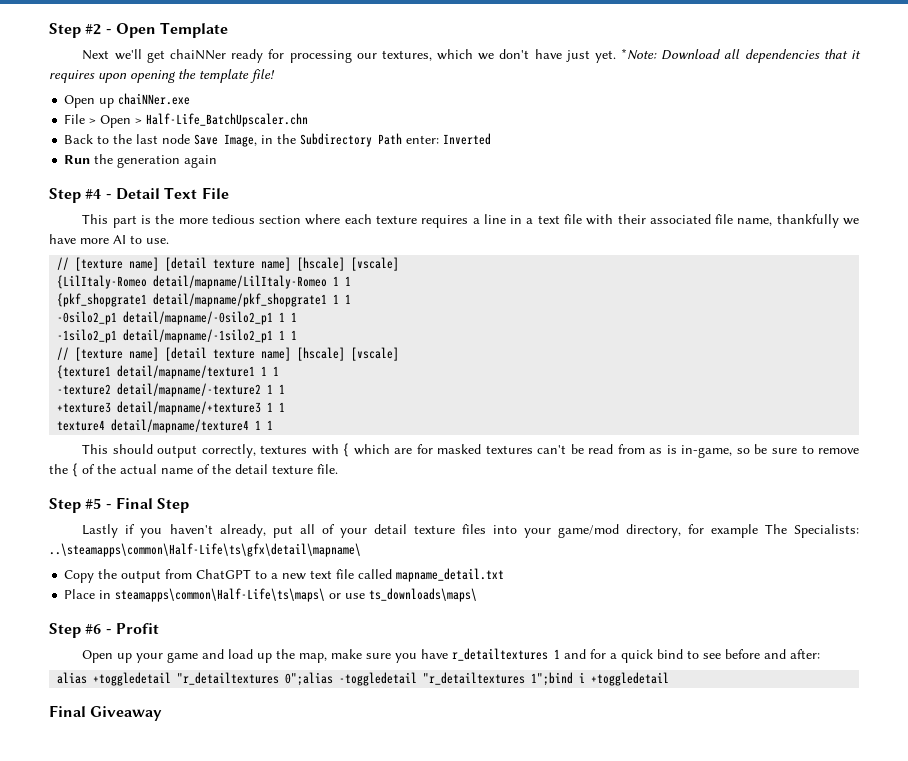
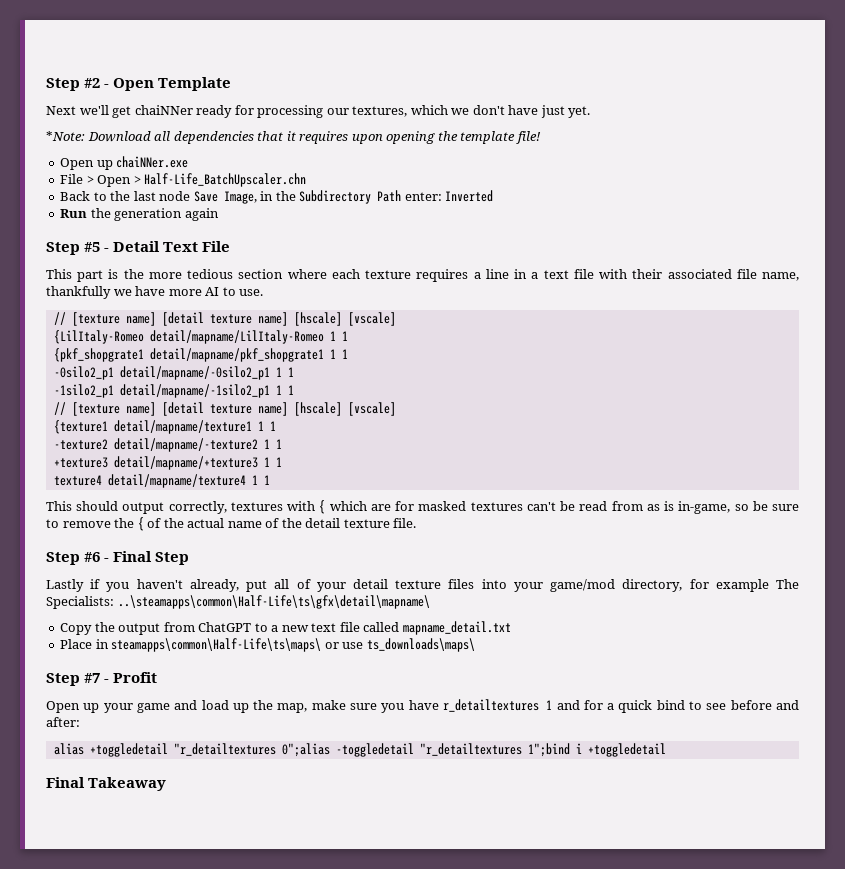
(616, 56) none -> (591, 112) //
[85,189,102,199] #4 -> [84,242,101,252] #5
[85,498,102,509] #5 -> [84,552,101,562] #6
[85,624,102,634] #6 -> [84,673,101,683] #7
[90,706,163,721] Giveaway -> [88,777,167,791] Takeaway

